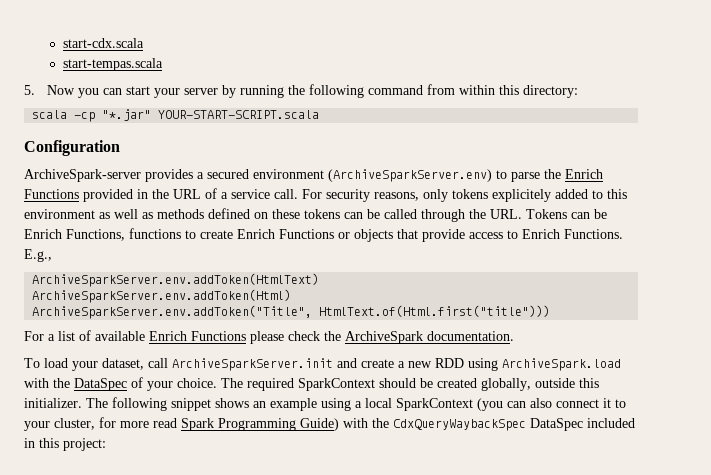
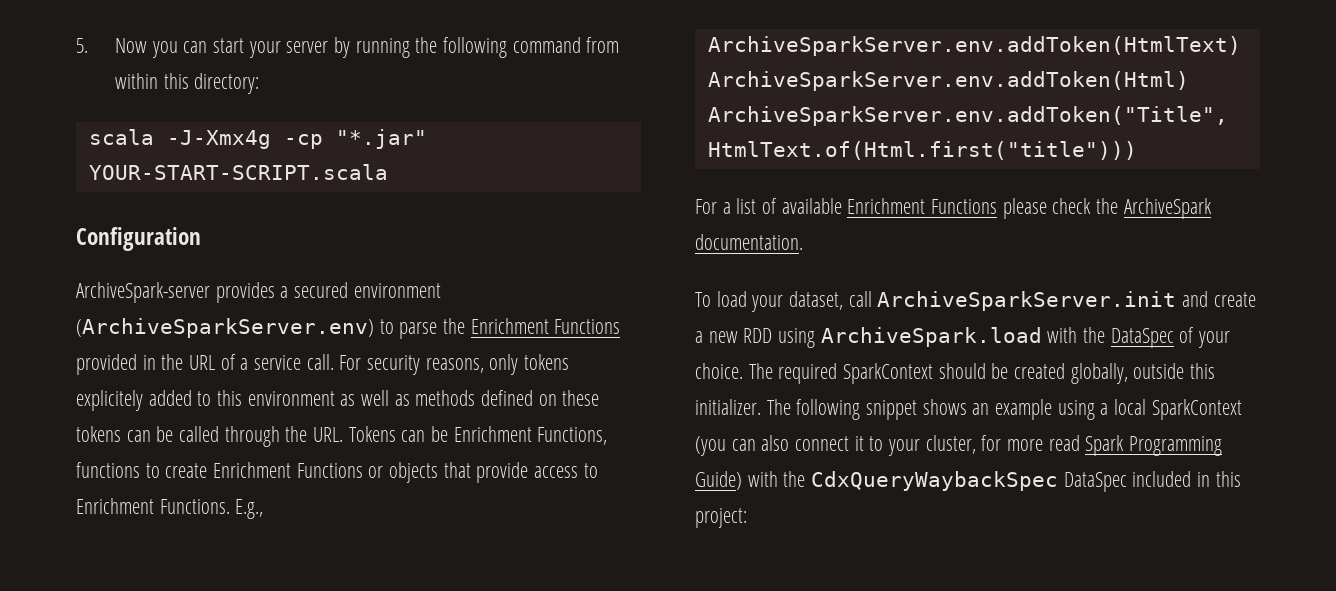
[62,38,144,48] [62,58,163,71] start-cdx.scala // start-tempas.scala // -> (76, 45) none
(68, 114) none -> [166,130,271,149] -J-Xmx4g
[565,169,603,179] Enrich -> [470,318,549,334] Enrichment
[24,229,62,239] Enrich -> [453,426,532,442] Enrichment
[237,229,275,239] Enrich -> [213,462,292,478] Enrichment
[522,229,560,239] Enrich -> [76,498,154,514] Enrichment
[149,331,187,341] Enrich -> [847,198,926,214] Enrichment

